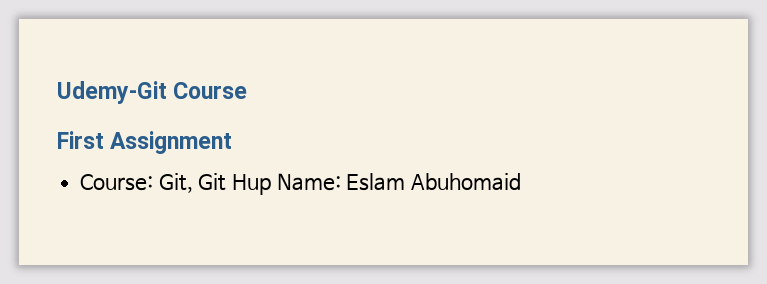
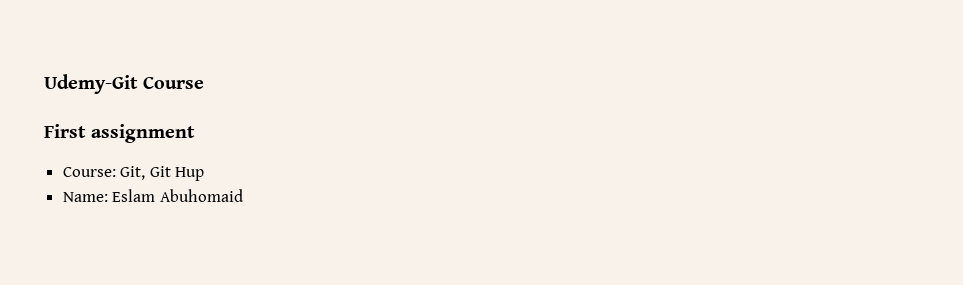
[110,131,233,154] Assignment -> [91,124,196,143] assignment
(272, 184) none -> (205, 174) //

